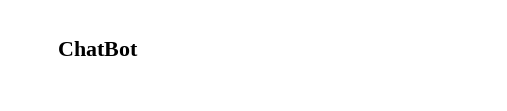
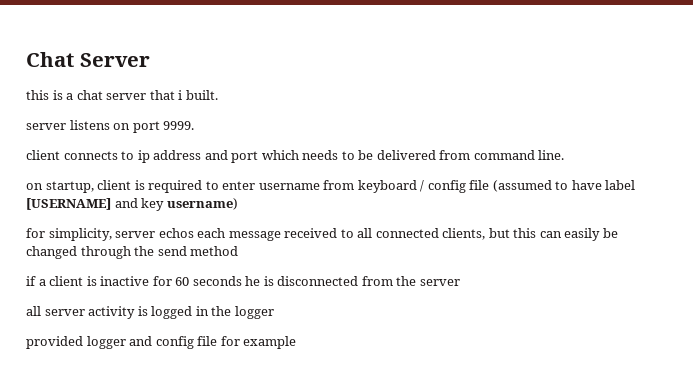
[58,41,138,56] ChatBot -> [26,52,150,67] [26,90,218,100] [26,120,195,133] [26,150,565,163] [26,180,636,193] [26,198,238,211] [26,228,618,241] [26,246,239,259] [26,276,460,286] [26,306,274,319] [26,336,297,349] Chat Server // this is a chat server that i built. // server listens on port 9999. // client connects to ip address and port which needs to be delivered from command line. // on startup, client is required to enter username from keyboard / config file (assumed to have label [USERNAME] and key username) // for simplicity, server echos each message received to all connected clients, but this can easily be changed through the send method // if a client is inactive for 60 seconds he is disconnected from the server // all server activity is logged in the logger // provided logger and config file for example

